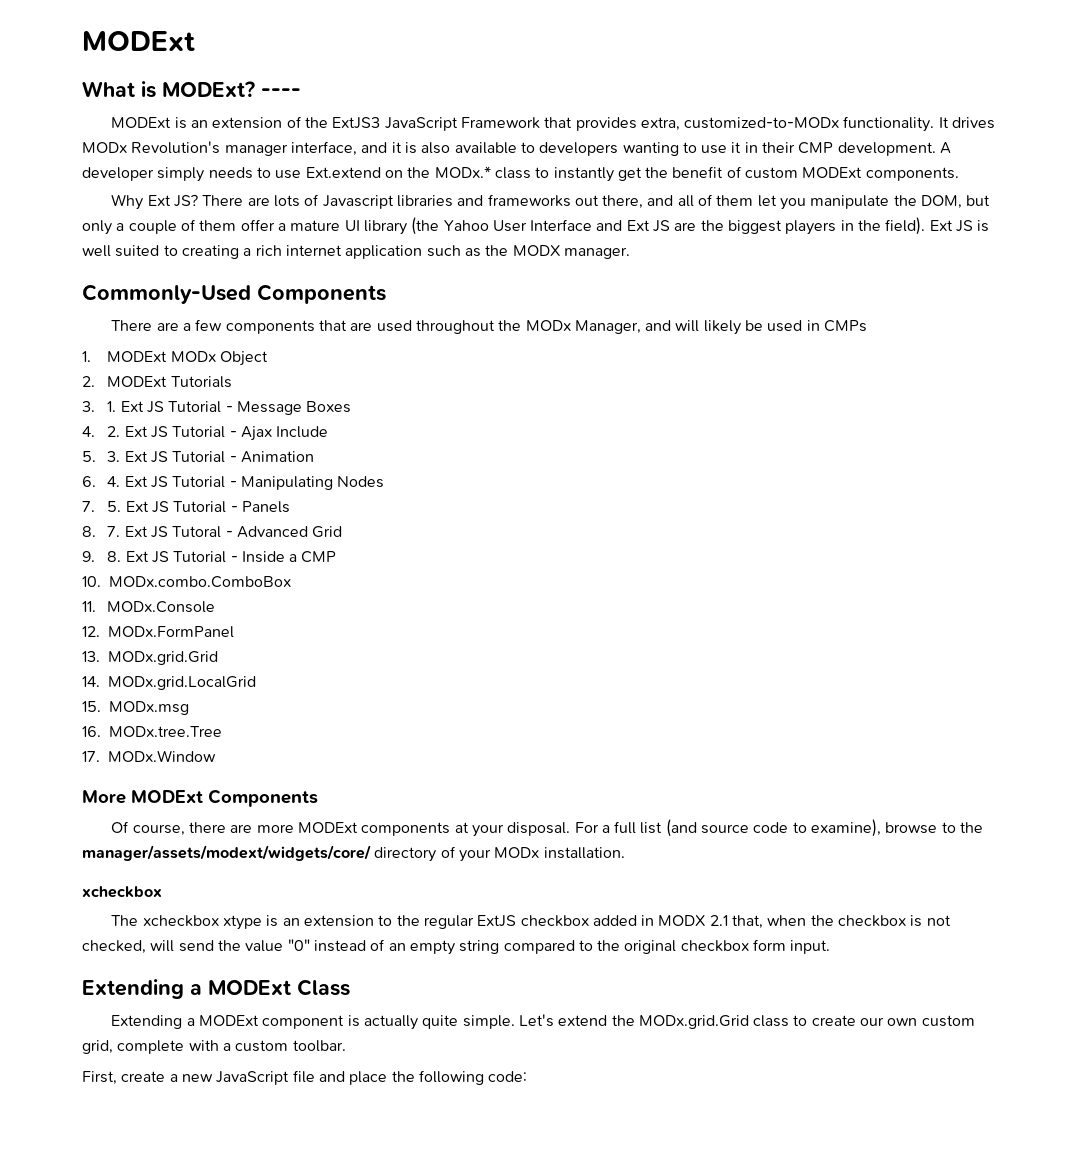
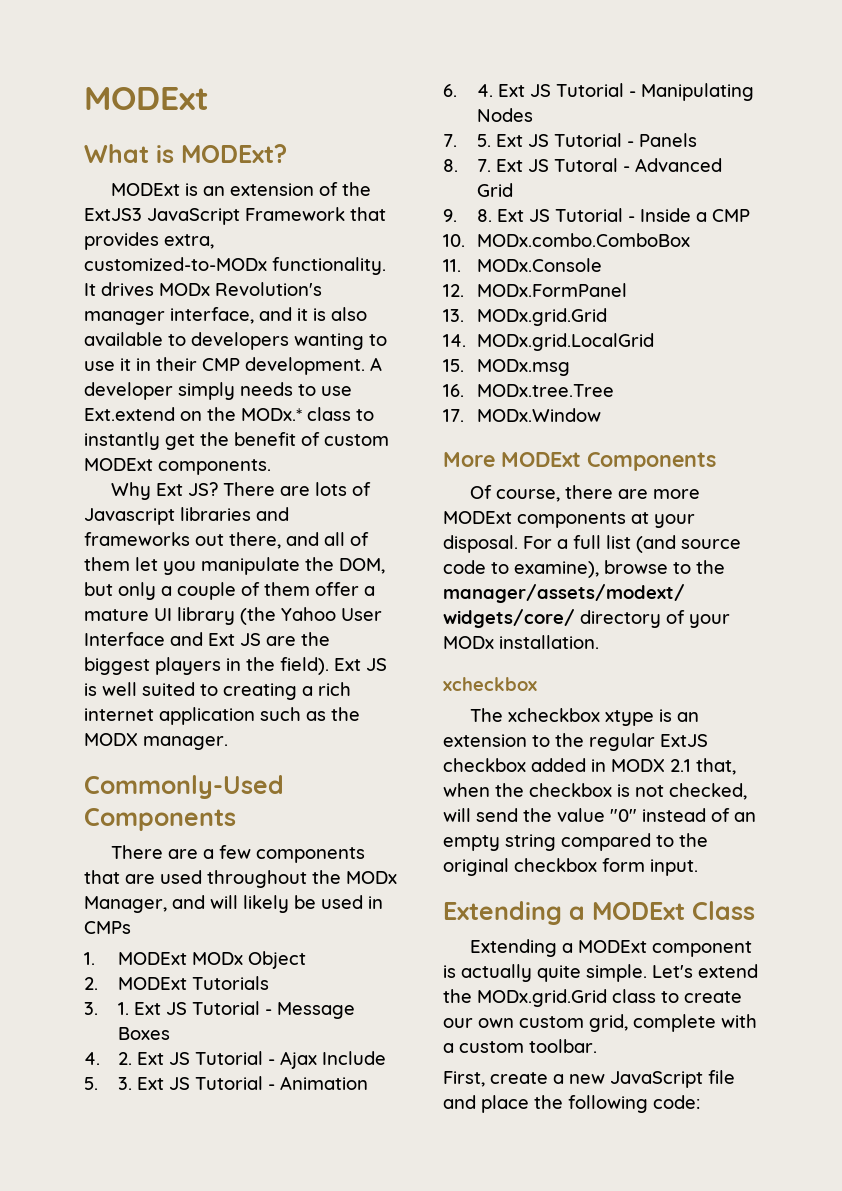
[261,88,301,97] ---- -> (287, 153) none

